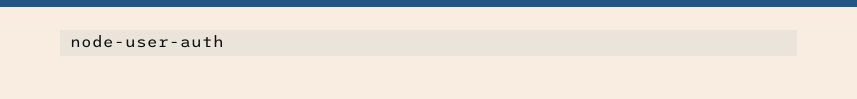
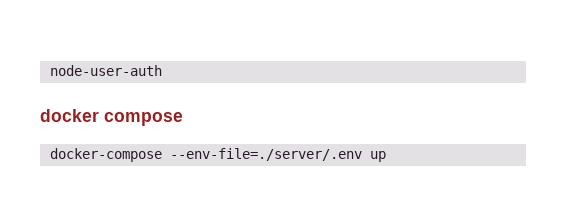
(224, 41) none -> [40,109,183,126] [49,148,386,162] // docker compose // docker-compose --env-file=./server/.env up

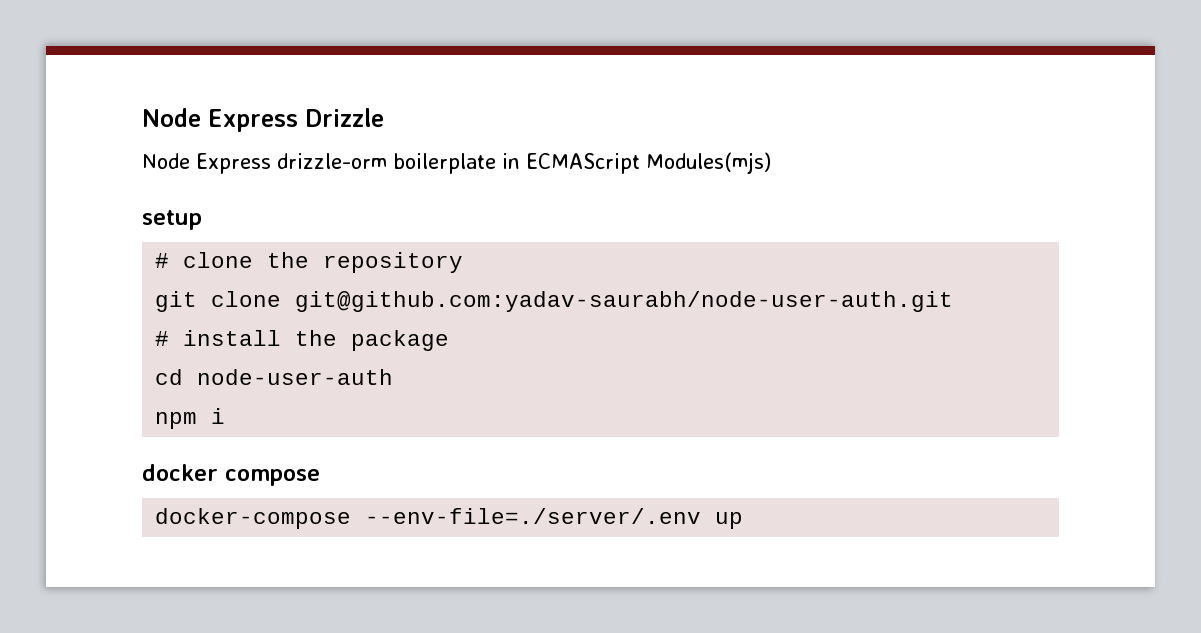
(49, 70) none -> [142,108,384,132] [142,152,771,174] [142,210,202,230] [155,252,464,273] [155,291,954,312] [155,330,450,351] [155,369,184,385] Node Express Drizzle // Node Express drizzle-orm boilerplate in ECMAScript Modules(mjs) // setup // # clone the repository // git clone git@github.com:yadav-saurabh/node-user-auth.git // # install the package // cd
(162, 70) none -> [155,408,226,429] // npm i

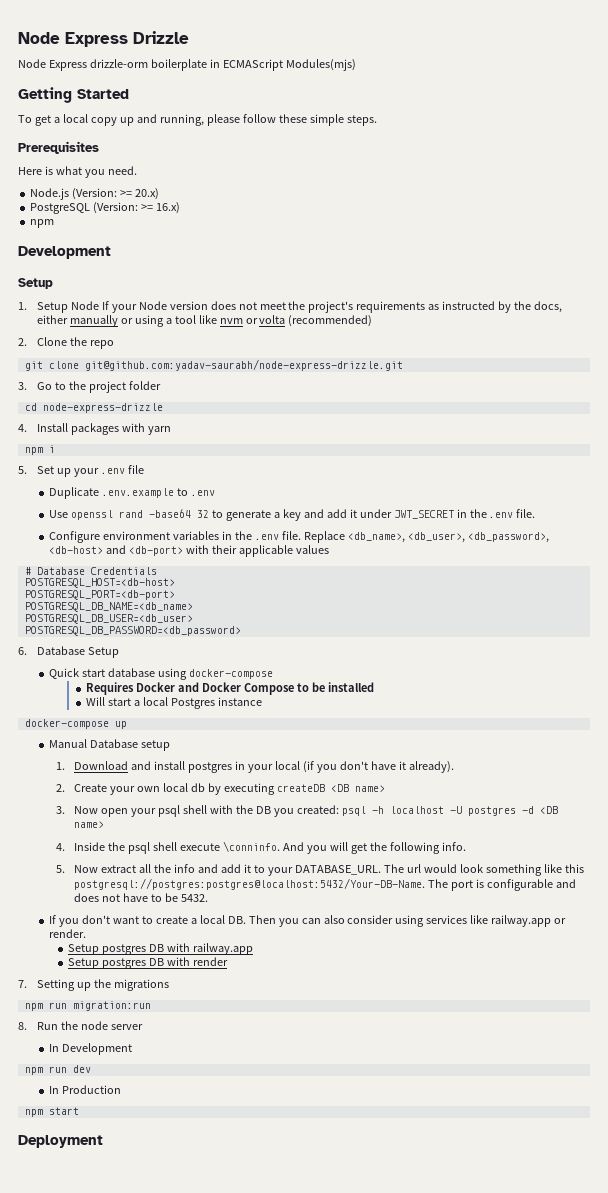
[142,210,202,230] [155,252,464,273] [155,291,954,312] [155,330,450,351] [155,369,394,385] [155,408,226,429] [142,464,320,486] [155,508,744,529] setup // # clone the repository // git clone git@github.com:yadav-saurabh/node-user-auth.git // # install the package // cd node-user-auth // npm i // docker compose // docker-compose --env-file=./server/.env up -> [18,87,129,103] [18,114,377,126] [18,141,99,154] [18,166,137,178] [30,188,160,200] [30,202,181,214] [30,219,55,228] [18,246,111,259] [18,278,53,289] [18,301,563,313] [36,315,373,327] [18,337,114,349] [24,359,403,371] [18,381,161,393] [24,403,163,413] [18,423,171,435] [24,445,55,455] [18,465,144,477] [48,487,215,499] [48,509,536,521] [48,531,549,543] [48,545,329,557] [24,567,157,575] [24,578,175,588] [24,590,175,600] [24,602,193,612] [24,614,193,624] [24,626,241,636] [18,646,119,658] [48,668,273,680] [86,682,375,695] [86,697,263,709] [24,719,127,729] [48,739,170,751] [55,761,454,773] [55,783,386,795] [55,805,558,817] [74,821,105,828] [55,841,466,854] [55,864,584,876] [74,878,577,891] [74,893,209,902] [48,915,567,927] [48,929,86,938] [67,943,253,955] [67,957,228,969] [18,979,169,991] [24,1001,151,1011] [18,1021,143,1030] [48,1043,132,1055] [24,1065,91,1075] [48,1085,121,1094] [24,1107,79,1117] [18,1135,103,1148] Getting Started // To get a local copy up and running, please follow these simple steps. // Prerequisites // Here is what you need. // Node.js (Version: >= 20.x) // PostgreSQL (Version: >= 16.x) // npm // Development // Setup // 1. Setup Node If your Node version does not meet the project's requirements as instructed by the docs, either manually or using a tool like nvm or volta (recommended) // 2. Clone the repo // git clone git@github.com:yadav-saurabh/node-express-drizzle.git // 3. Go to the project folder // cd node-express-drizzle // 4. Install packages with yarn // npm i // 5. Set up your .env file // Duplicate .env.example to .env // Use openssl rand -base64 32 to generate a key and add it under JWT_SECRET in the .env file. // Configure environment variables in the .env file. Replace <db_name>, <db_user>, <db_password>, <db-host> and <db-port> with their applicable values // # Database Credentials // POSTGRESQL_HOST=<db-host> // POSTGRESQL_PORT=<db-port> // POSTGRESQL_DB_NAME=<db_name> // POSTGRESQL_DB_USER=<db_user> // POSTGRESQL_DB_PASSWORD=<db_password> // 6. Database Setup // Quick start database using docker-compose // Requires Docker and Docker Compose to be installed // Will start a local Postgres instance // docker-compose up // Manual Database setup // 1. Download and install postgres in your local (if you don't have it already). // 2. Create your own local db by executing createDB <DB name> // 3. Now open your psql shell with the DB you created: psql -h localhost -U postgres -d <DB name> // 4. Inside the psql shell execute \conninfo. And you will get the following info. // 5. Now extract all the info and add it to your DATABASE_URL. The url would look something like this postgresql://postgres:postgres@localhost:5432/Your-DB-Name. The port is configurable and does not have to be 5432. // If you don't want to create a local DB. Then you can also consider using services like railway.app or render. // Setup postgres DB with railway.app // Setup postgres DB with render // 7. Setting up the migrations // npm run migration:run // 8. Run the node server // In Development // npm run dev // In Production // npm start // Deployment

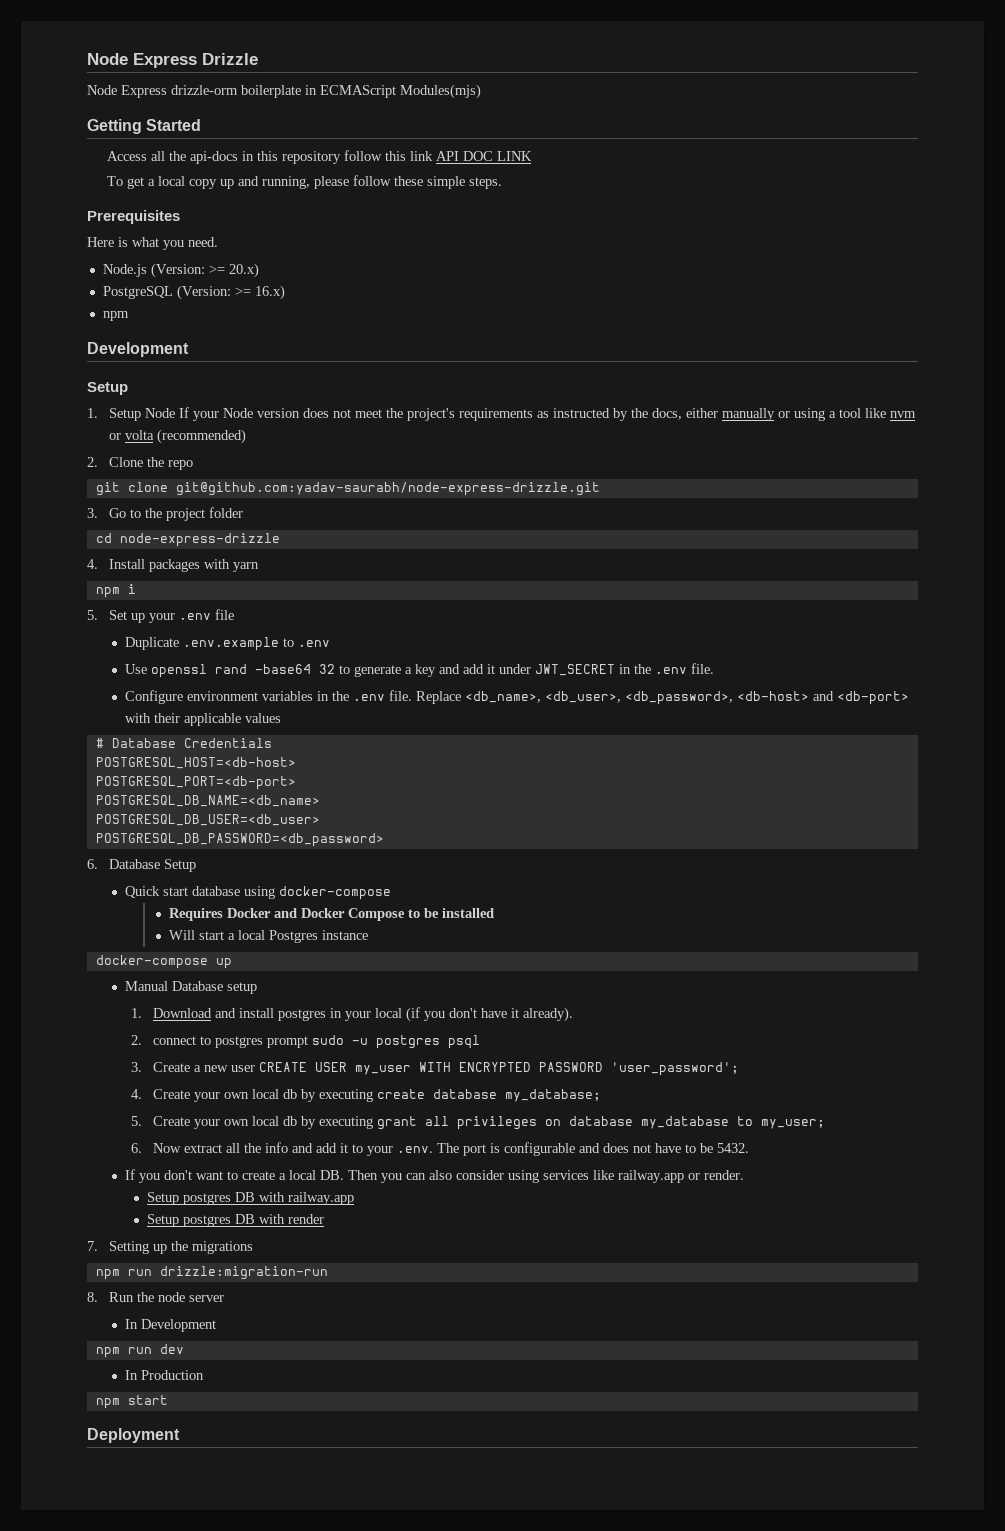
(129, 94) none -> [107,150,533,164] // Access all the api-docs in this repository follow this link API DOC LINK
[74,783,386,795] [55,805,558,817] [74,821,105,828] [55,841,466,854] [55,865,65,873] Create your own local db by executing createDB <DB name> // 3. Now open your psql shell with the DB you created: psql -h localhost -U postgres -d <DB name> // 4. Inside the psql shell execute \conninfo. And you will get the following info. // 5. -> [152,1035,480,1049] [130,1062,739,1076] [130,1089,601,1102] [130,1116,825,1130] [130,1143,142,1153] connect to postgres prompt sudo -u postgres psql // 3. Create a new user CREATE USER my_user WITH ENCRYPTED PASSWORD 'user_password'; // 4. Create your own local db by executing create database my_database; // 5. Create your own local db by executing grant all privileges on database my_database to my_user; // 6.
[294,864,584,876] [74,878,426,890] DATABASE_URL. The url would look something like this postgresql://postgres:postgres@localhost:5432/Your-DB-Name. -> [396,1146,433,1153] .env.
[72,1001,151,1011] migration:run -> [159,1266,328,1280] drizzle:migration-run

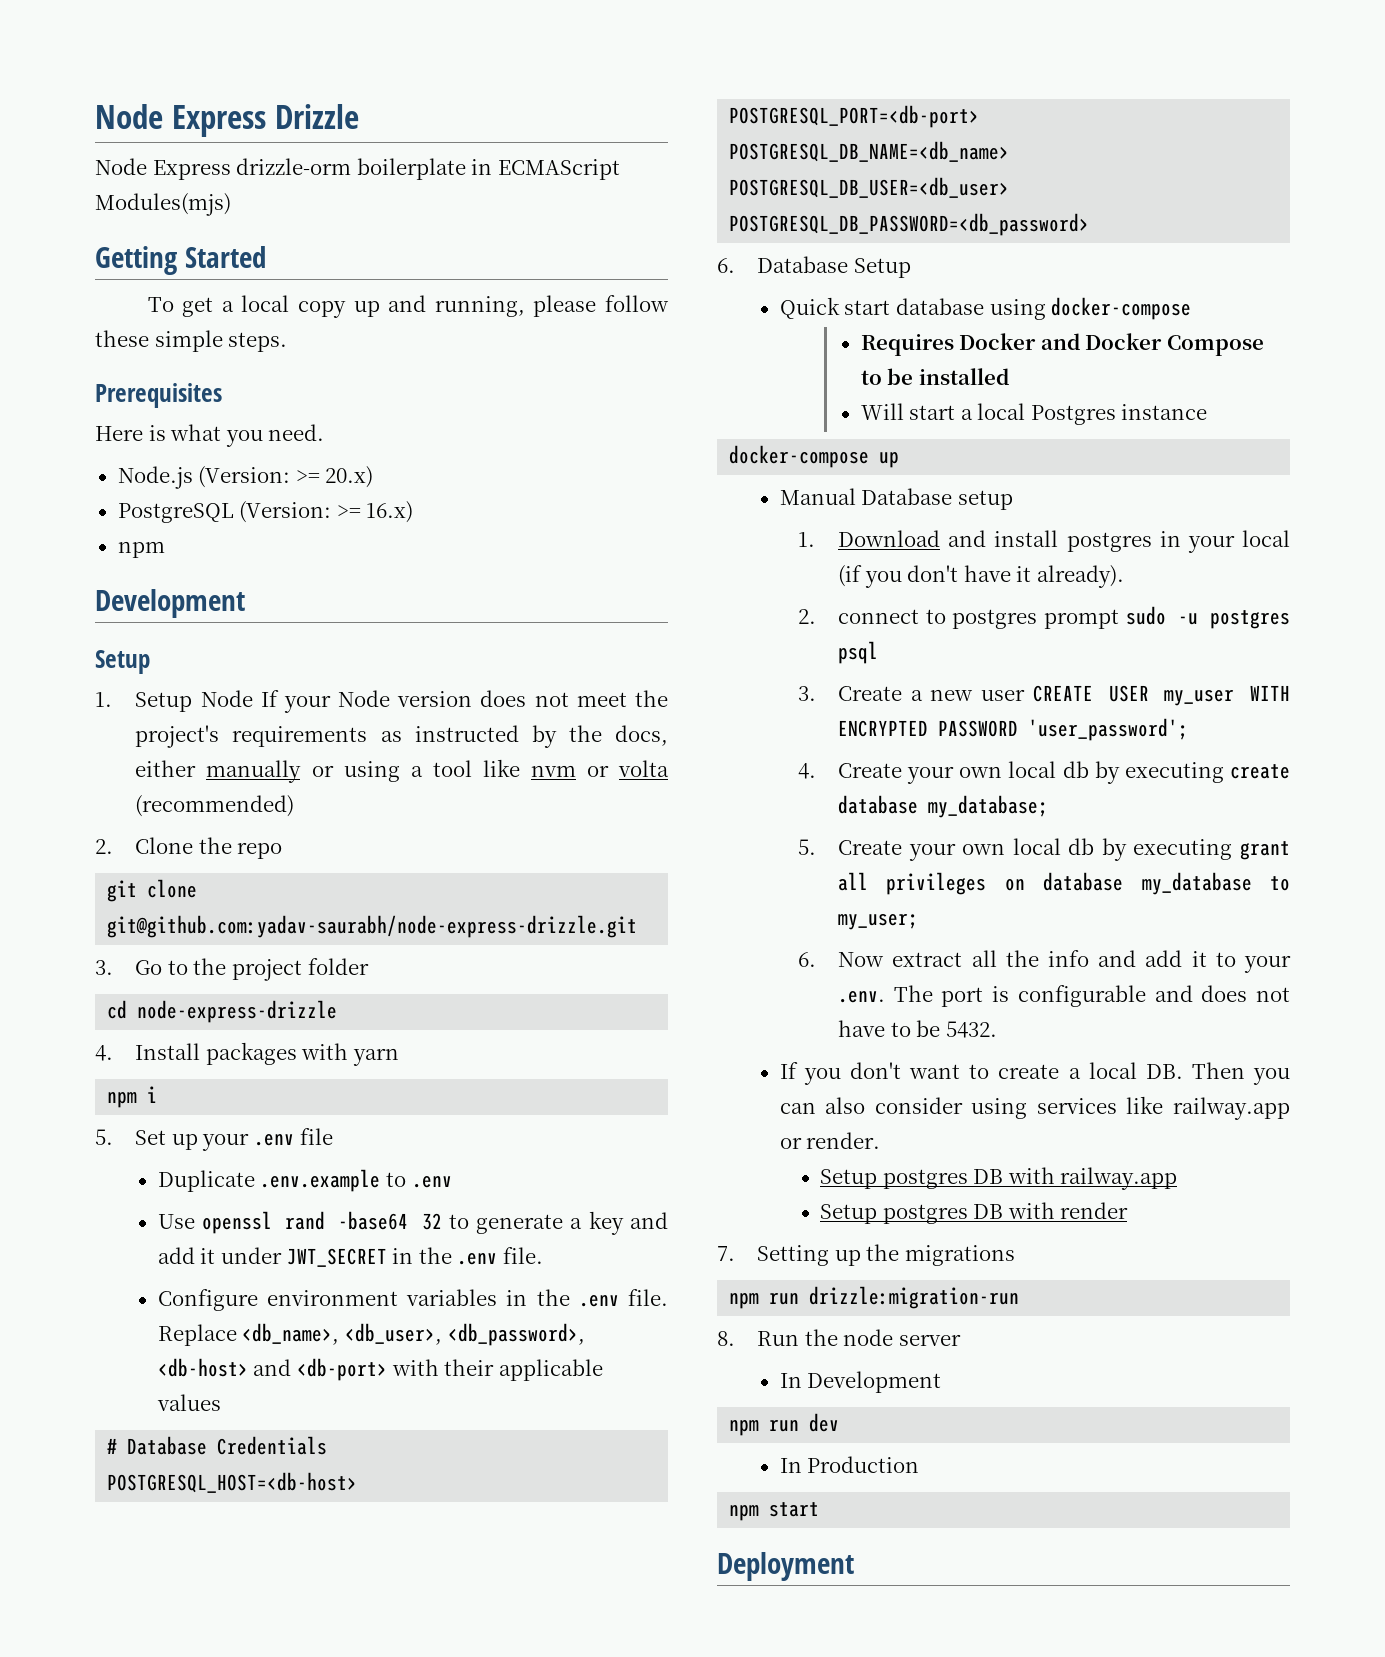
[107,150,533,164] // Access all the api-docs in this repository follow this link API DOC LINK -> (266, 257) none

